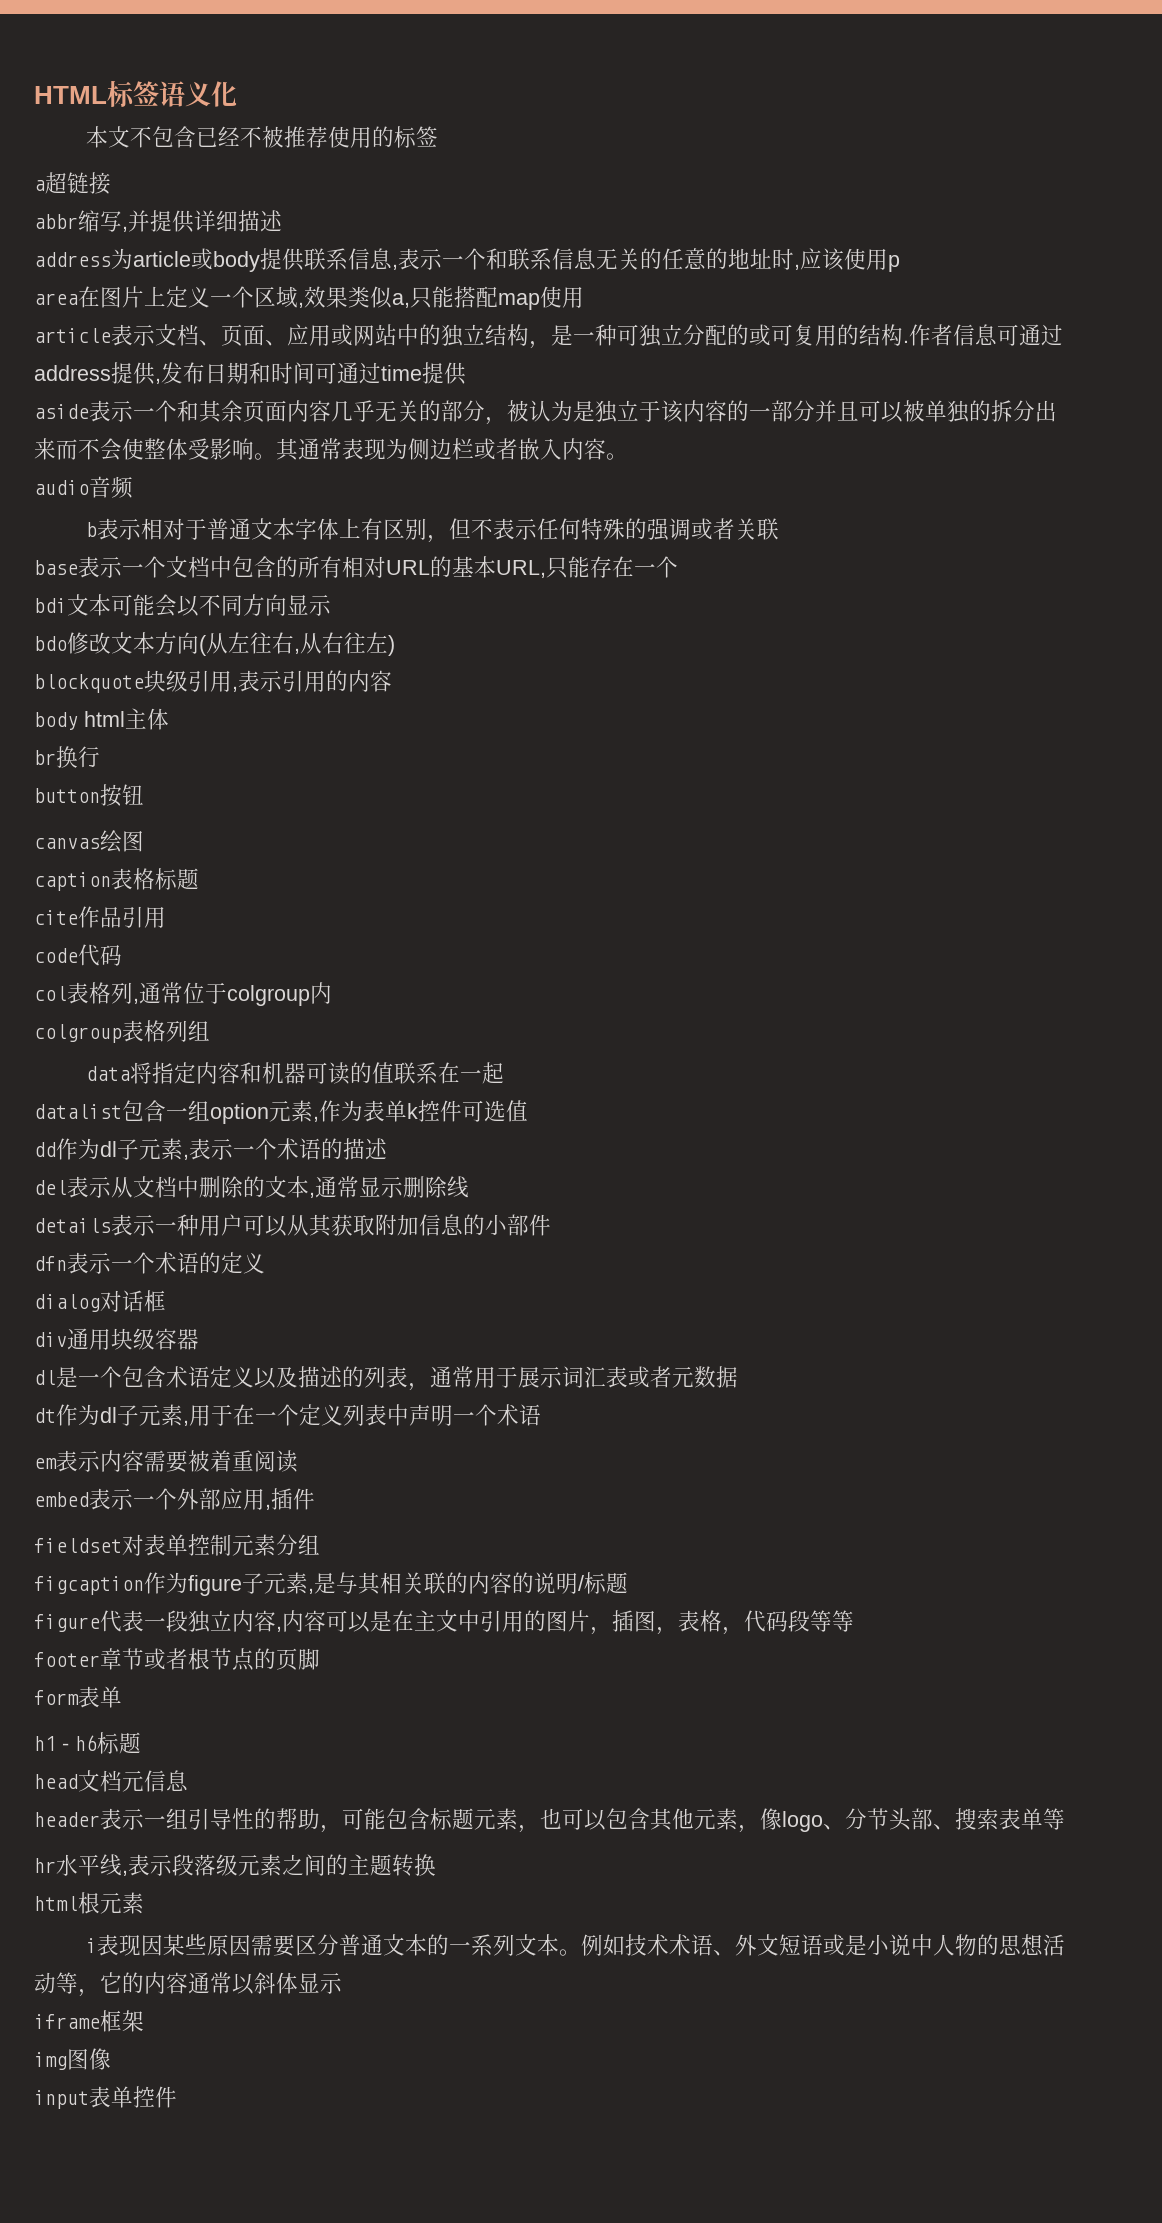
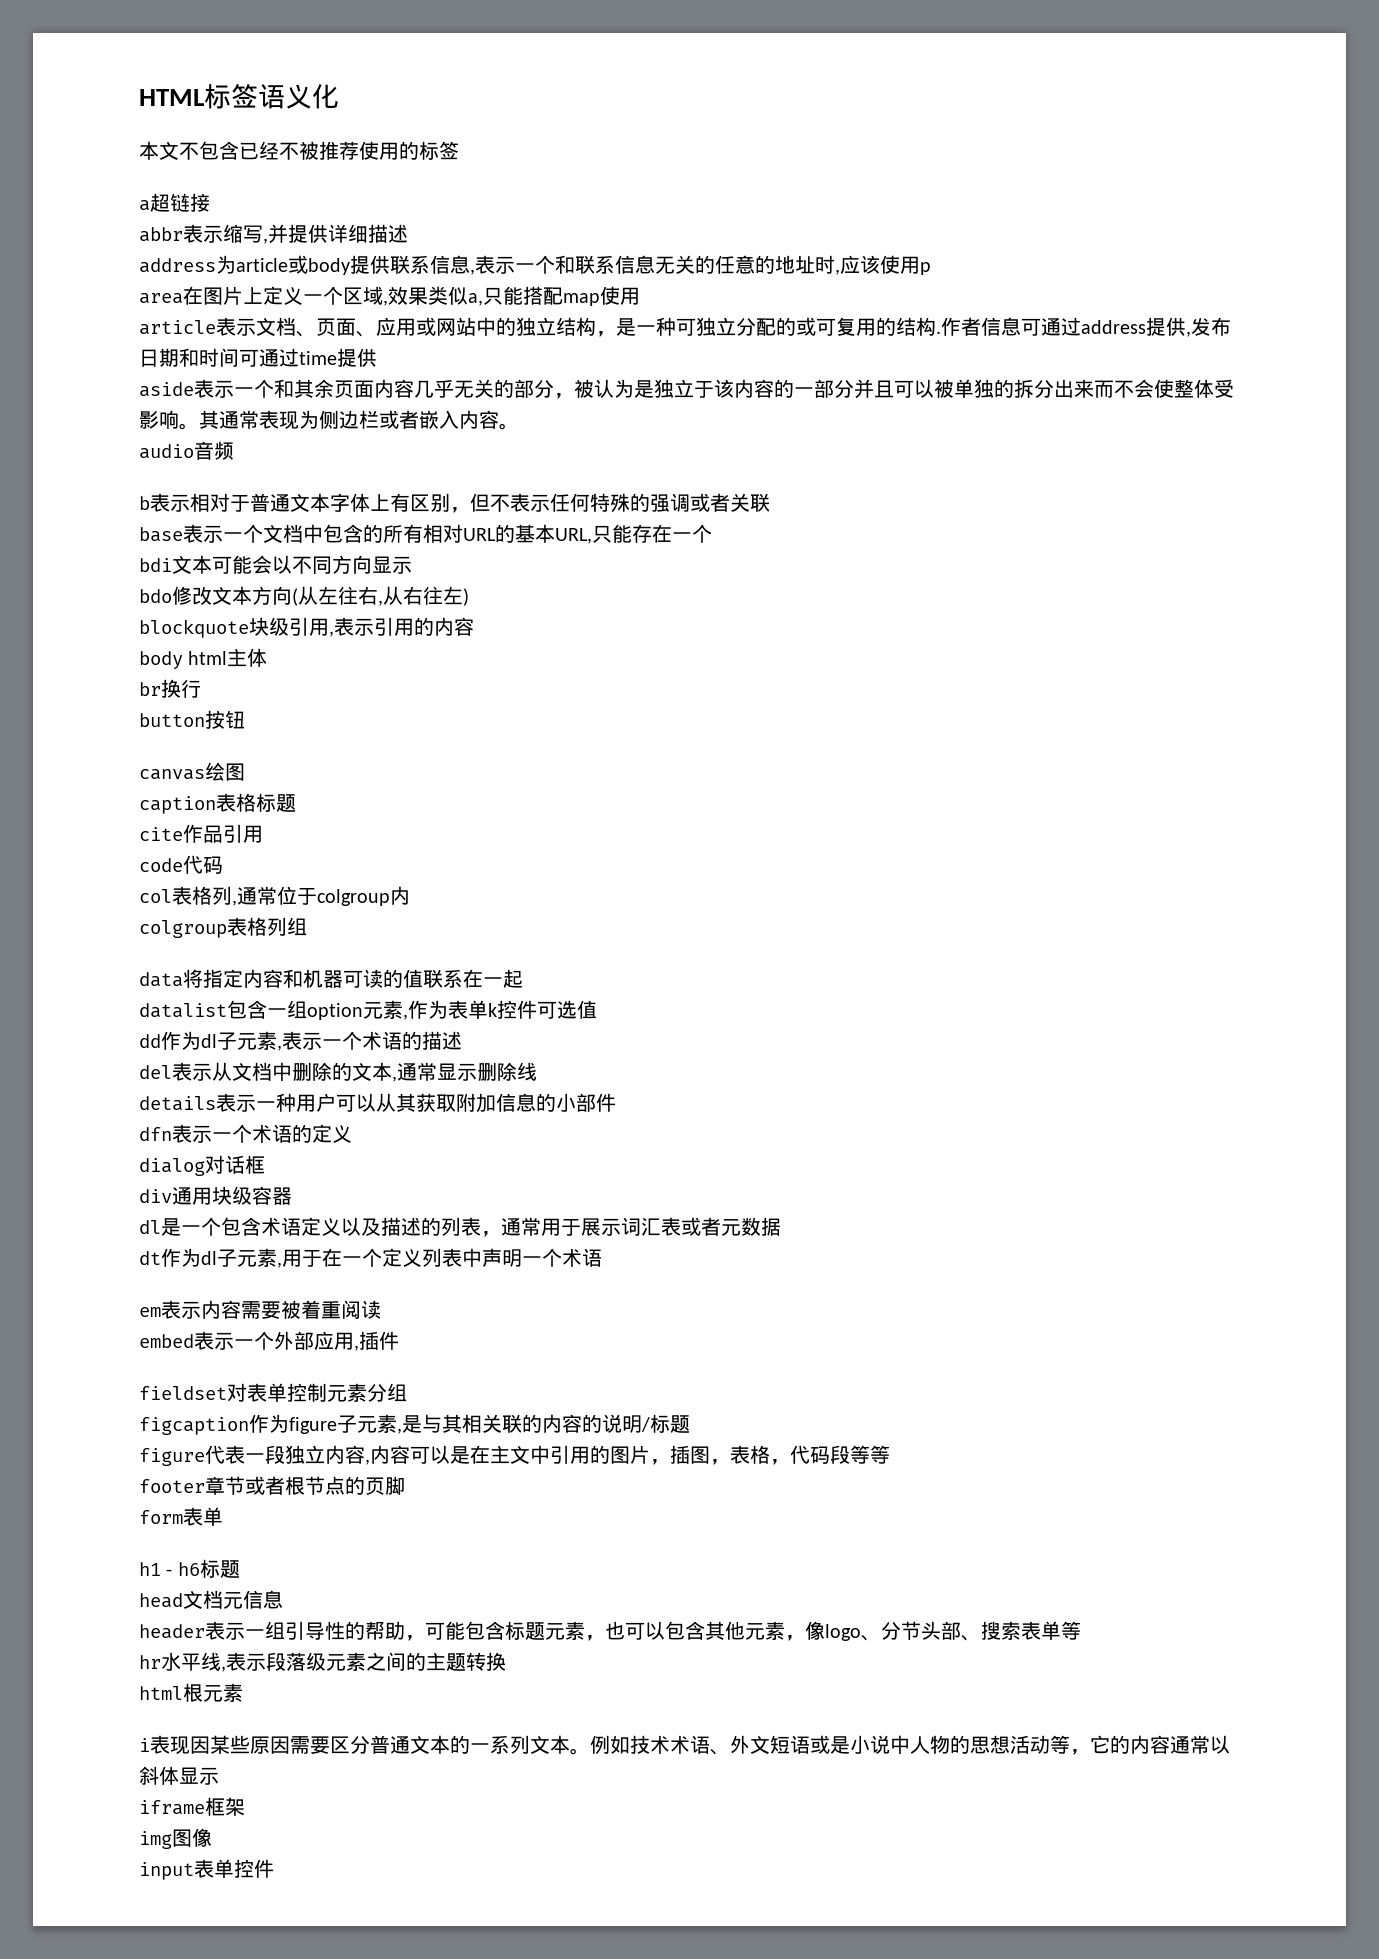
(78, 221) none -> [183,224,223,243] 表示

